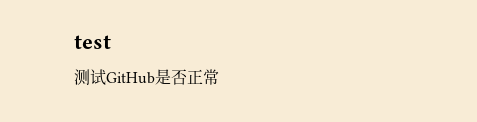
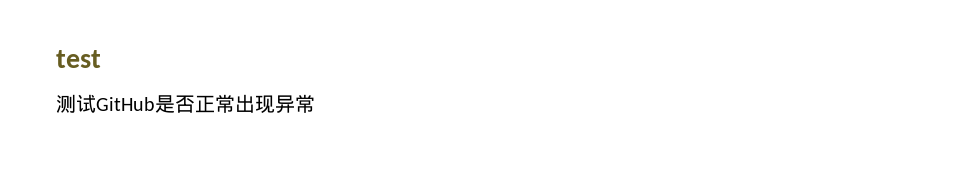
(219, 77) none -> [235,94,315,114] 出现异常

